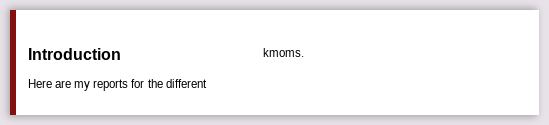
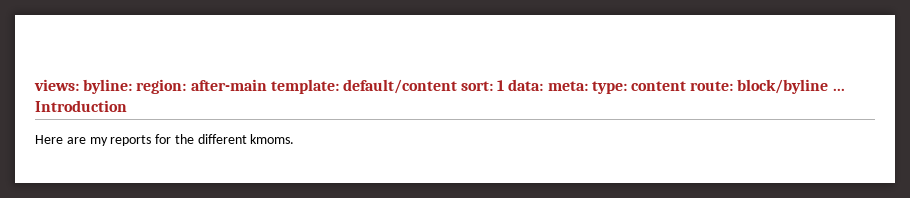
(28, 54) none -> [34,79,845,94] views: byline: region: after-main template: default/content sort: 1 data: meta: type: content route: block/byline ...

